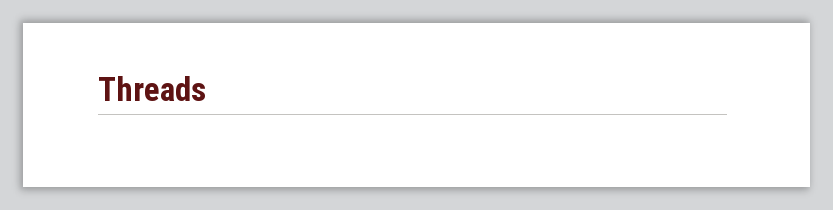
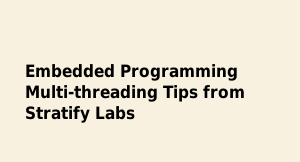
[98,76,206,101] Threads -> [25,64,238,81] [25,85,245,102] [25,106,135,123] Embedded Programming Multi-threading Tips from Stratify Labs

